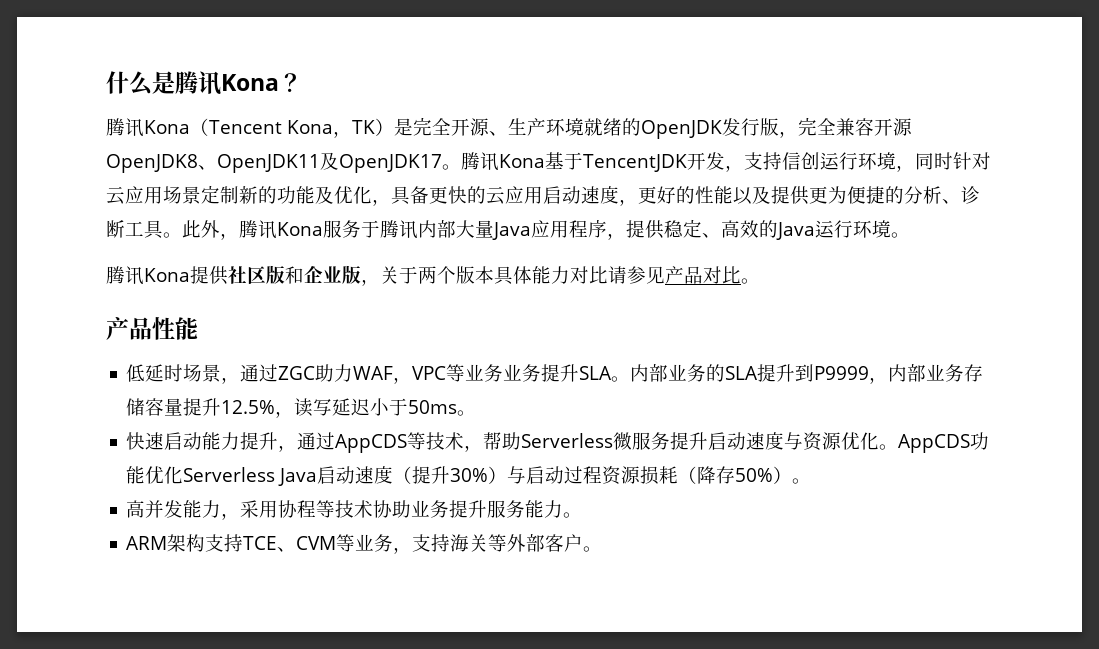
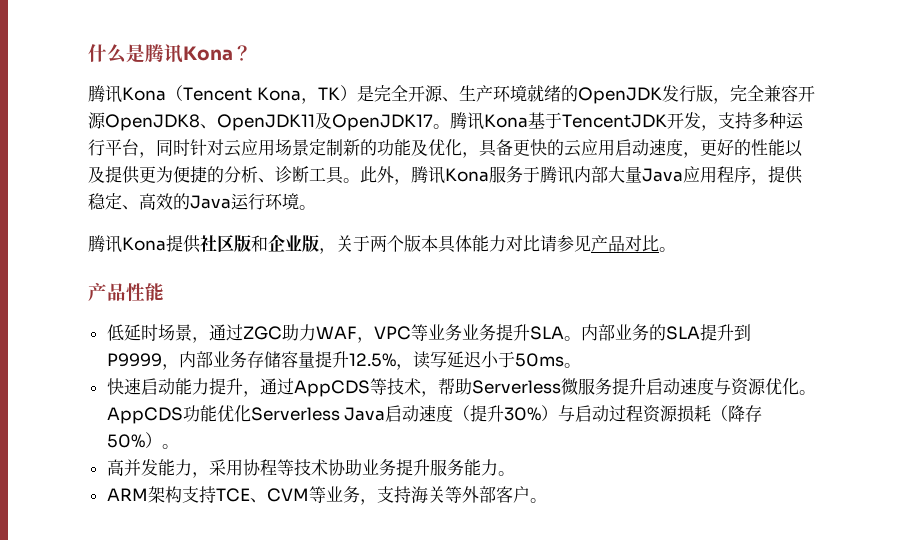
[781,152,896,170] 信创运行环境 -> [752,112,804,129] [88,139,139,156] 多种运行平台

